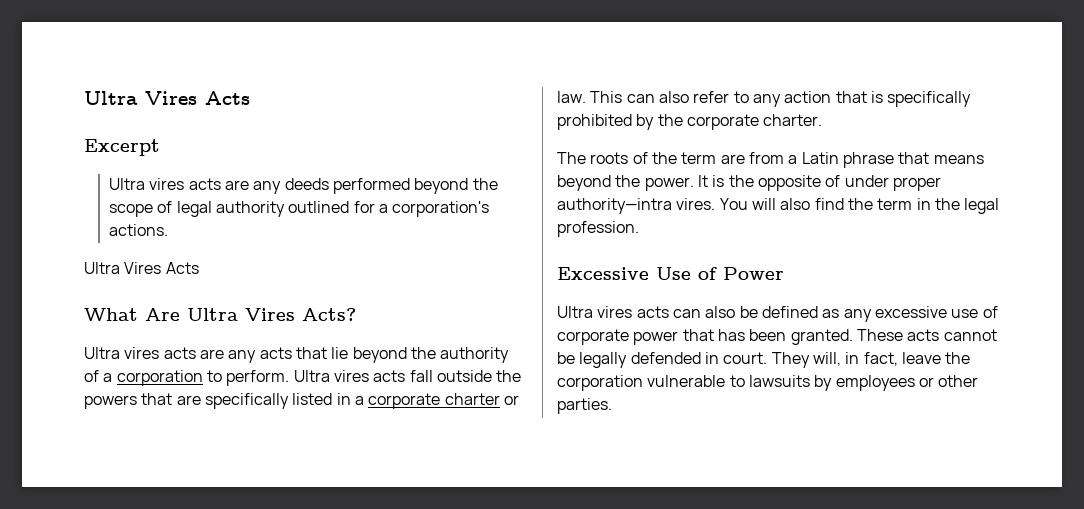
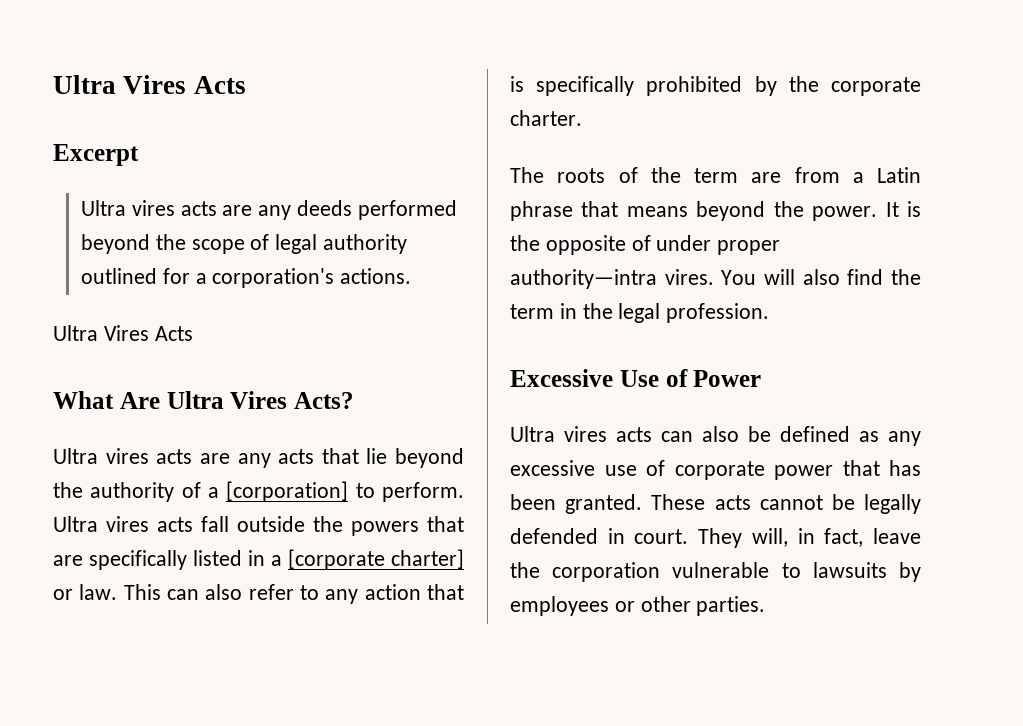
[116,370,203,386] corporation -> [226,481,349,502] [corporation]
[368,393,500,409] corporate charter -> [288,549,464,570] [corporate charter]

